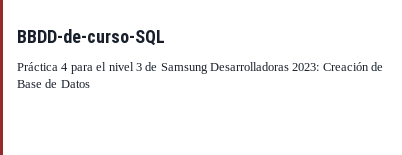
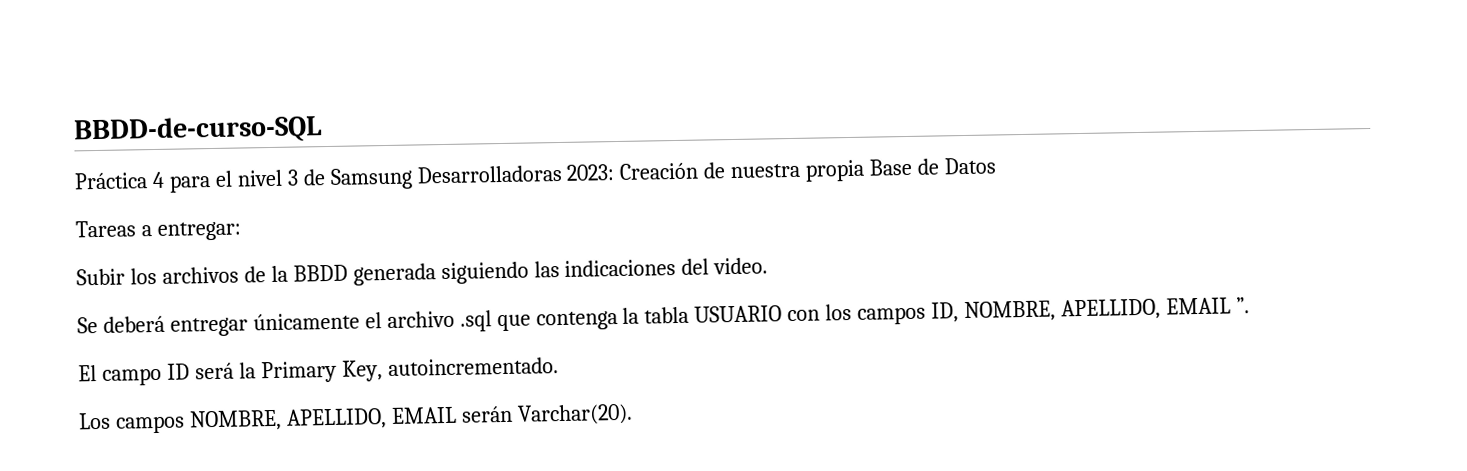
(384, 66) none -> [730,159,866,182] nuestra propia
(90, 84) none -> [75,220,241,241] [76,257,769,286] [77,297,1250,337] [78,357,559,386] [78,403,633,434] // Tareas a entregar: // Subir los archivos de la BBDD generada siguiendo las indicaciones del video. // Se deberá entregar únicamente el archivo .sql que contenga la tabla USUARIO con los campos ID, NOMBRE, APELLIDO, EMAIL ”. // El campo ID será la Primary Key, autoincrementado. // Los campos NOMBRE, APELLIDO, EMAIL serán Varchar(20).

